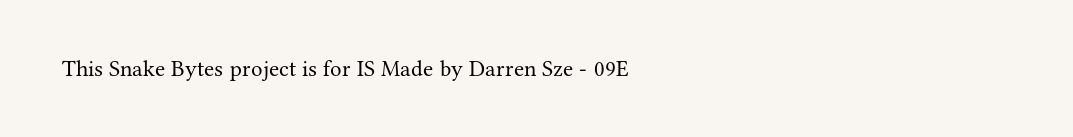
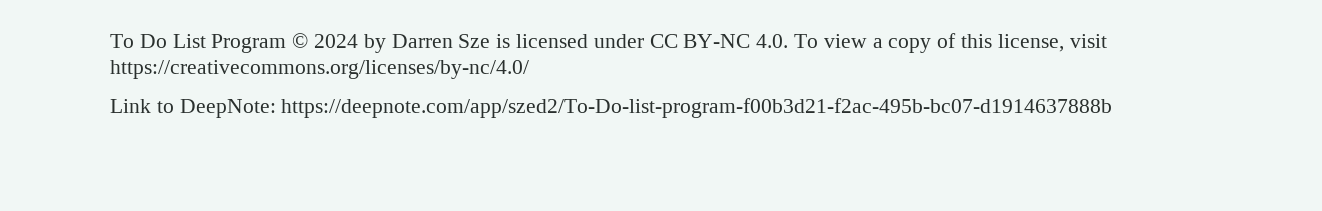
[62,60,629,82] This Snake Bytes project is for IS Made by Darren Sze - 09E -> [110,33,1107,53] [110,60,529,79] [110,98,1113,118] To Do List Program © 2024 by Darren Sze is licensed under CC BY-NC 4.0. To view a copy of this license, visit https://creativecommons.org/licenses/by-nc/4.0/ // Link to DeepNote: https://deepnote.com/app/szed2/To-Do-list-program-f00b3d21-f2ac-495b-bc07-d1914637888b

